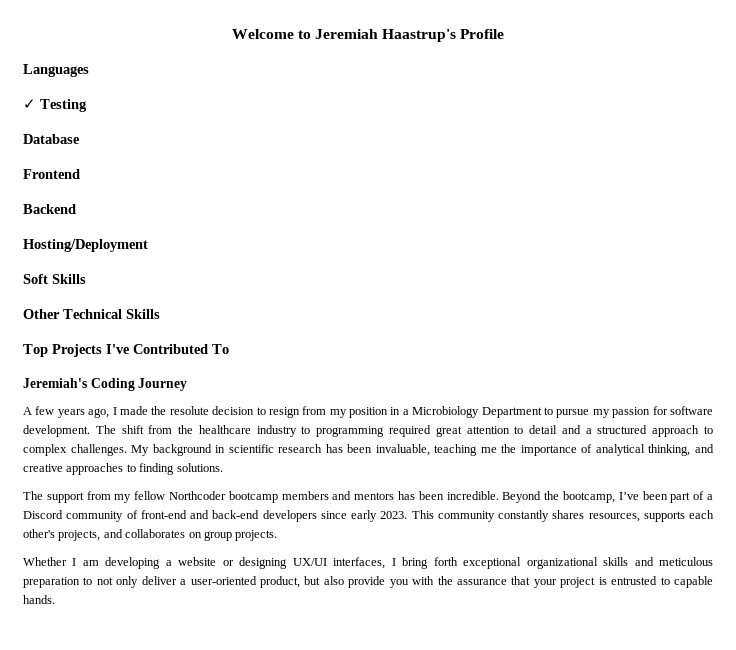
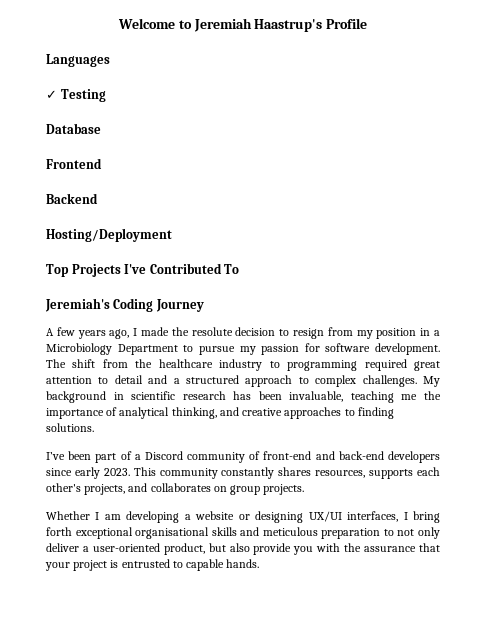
[23,274,86,284] [23,309,160,319] // Soft Skills // Other Technical Skills -> (172, 235) none
[23,491,615,503] The support from my fellow Northcoder bootcamp members and mentors has been incredible. Beyond the bootcamp, -> (94, 427) none
[526,557,598,569] organizational -> [135,527,210,539] organisational

